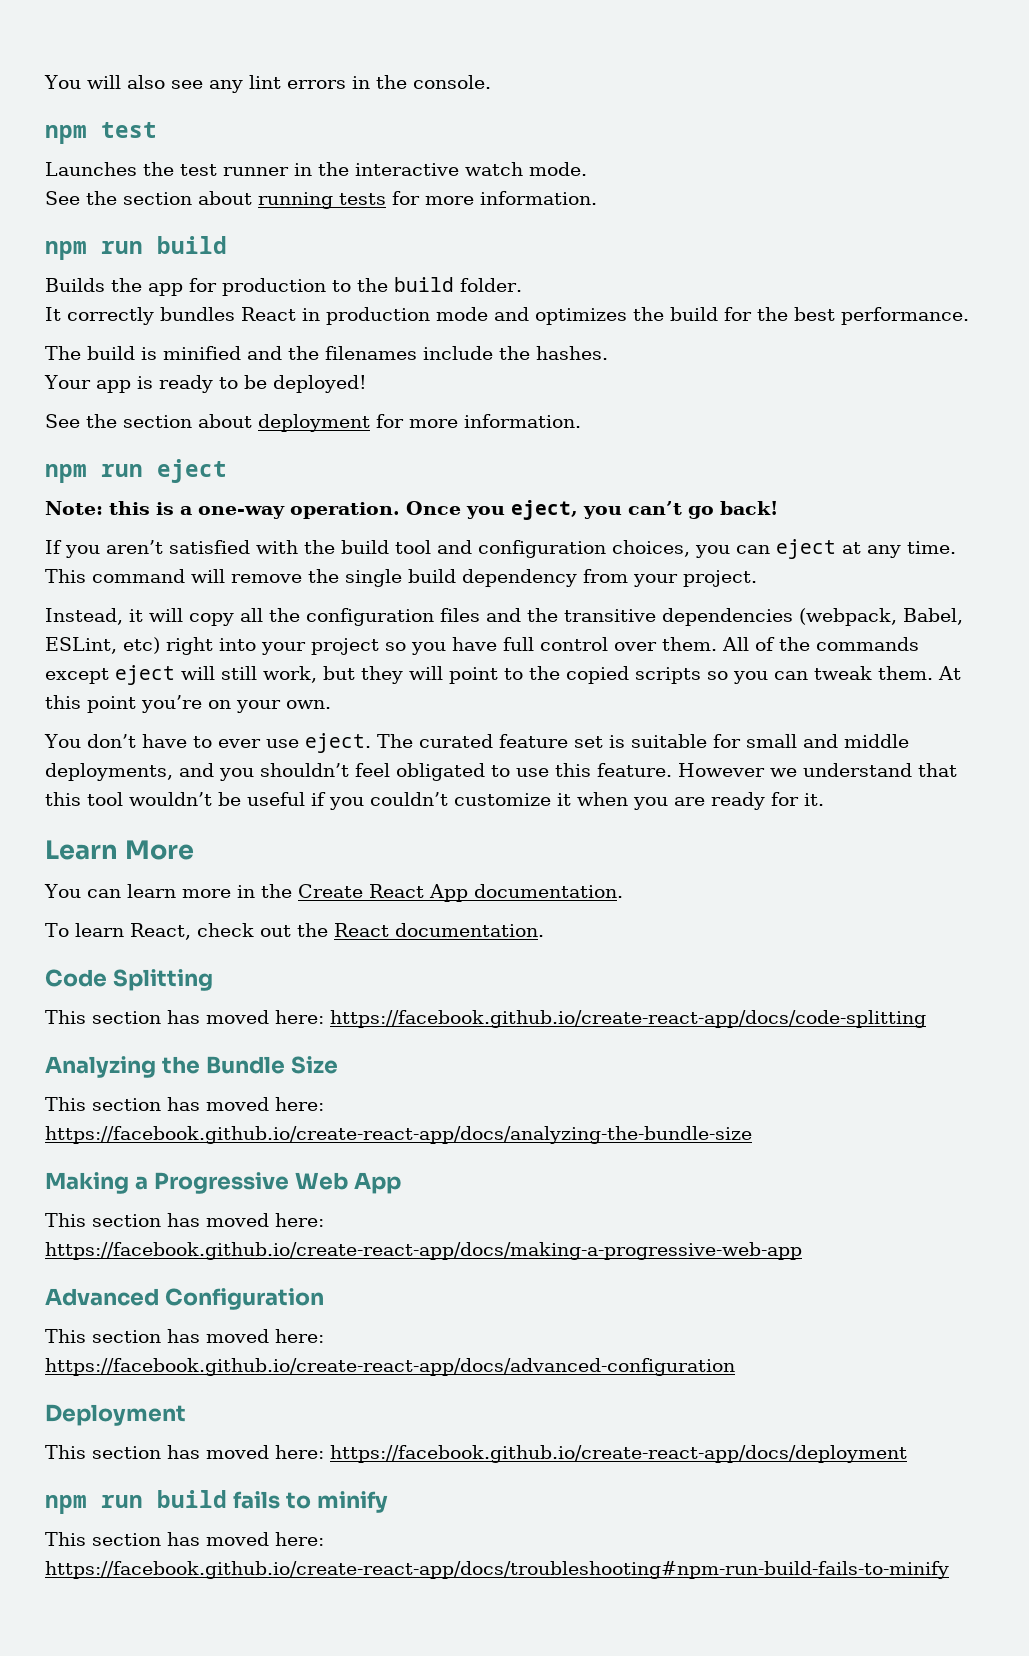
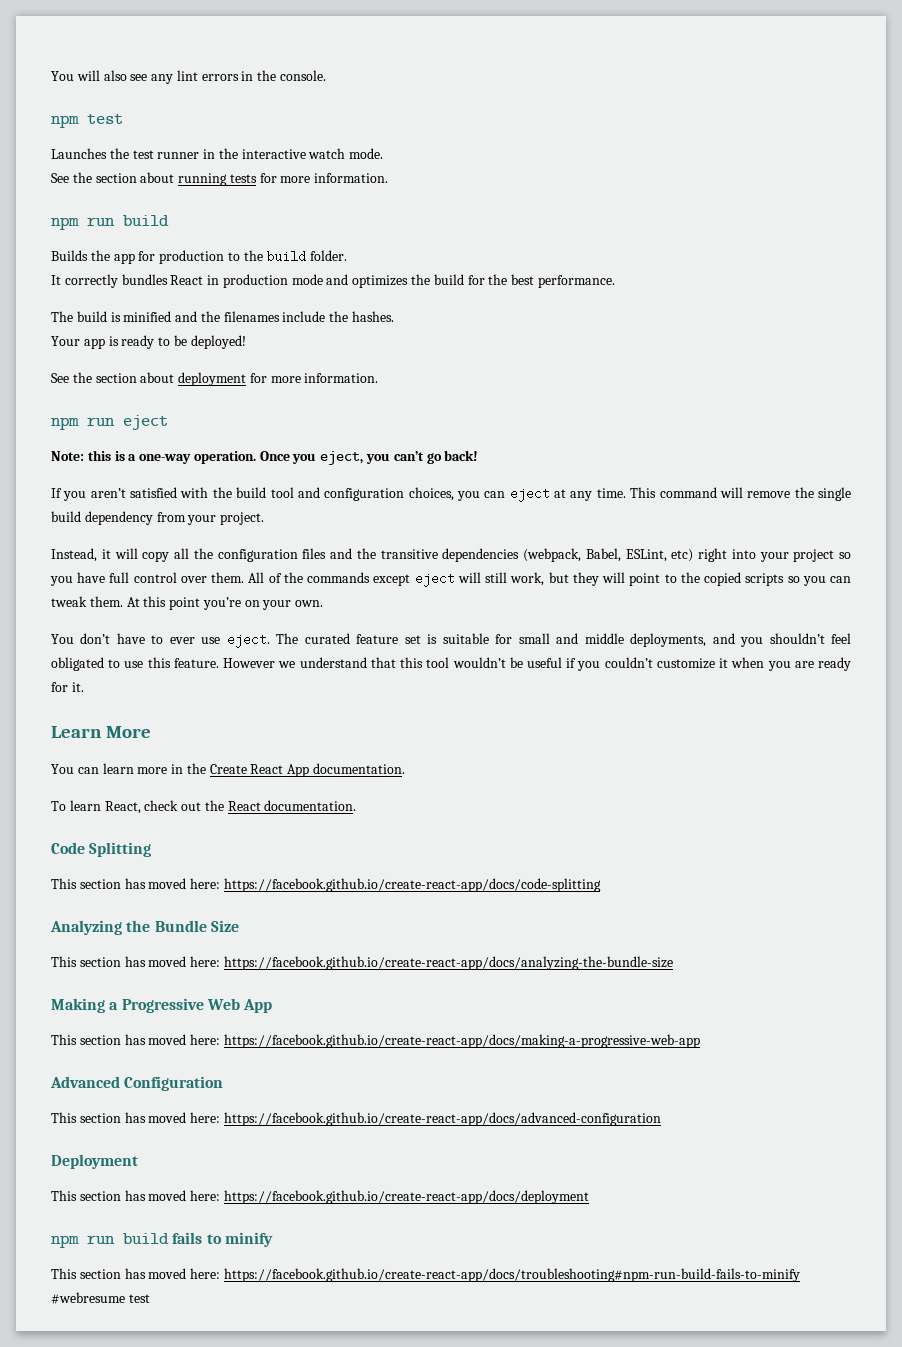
(949, 1570) none -> [51,1292,150,1304] #webresume test

